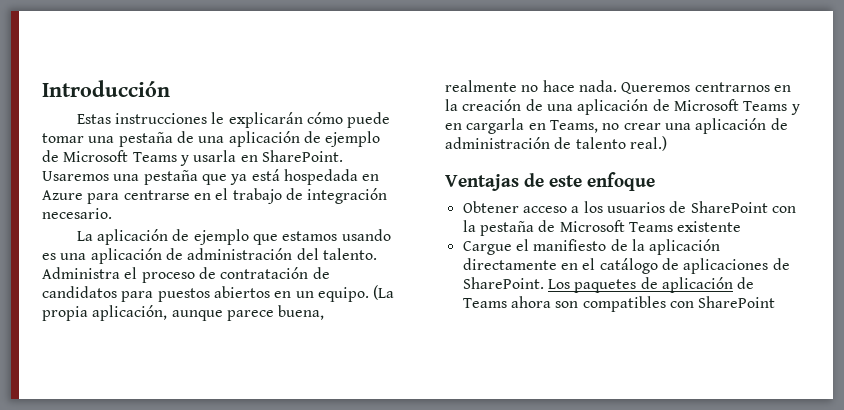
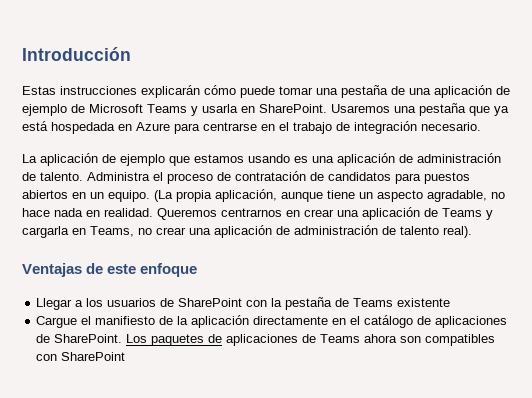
[211,112,225,124] le -> (137, 90) none
[296,248,319,260] del -> [22,172,36,181] de
[226,305,325,321] [445,80,791,94] [445,99,800,115] [445,123,462,130] parece buena, realmente no hace nada. Queremos centrarnos en la creación de una aplicación de Microsoft Teams y en -> [327,190,505,202] [22,207,493,220] tiene un aspecto agradable, no hace nada en realidad. Queremos centrarnos en crear una aplicación de Teams y
[629,136,667,151] real.) -> [443,226,472,238] real).
[462,201,567,213] Obtener acceso -> [36,298,73,310] Llegar
[559,220,625,232] Microsoft -> (350, 302) none
[661,277,733,293] aplicación -> [226,334,299,346] aplicaciones

